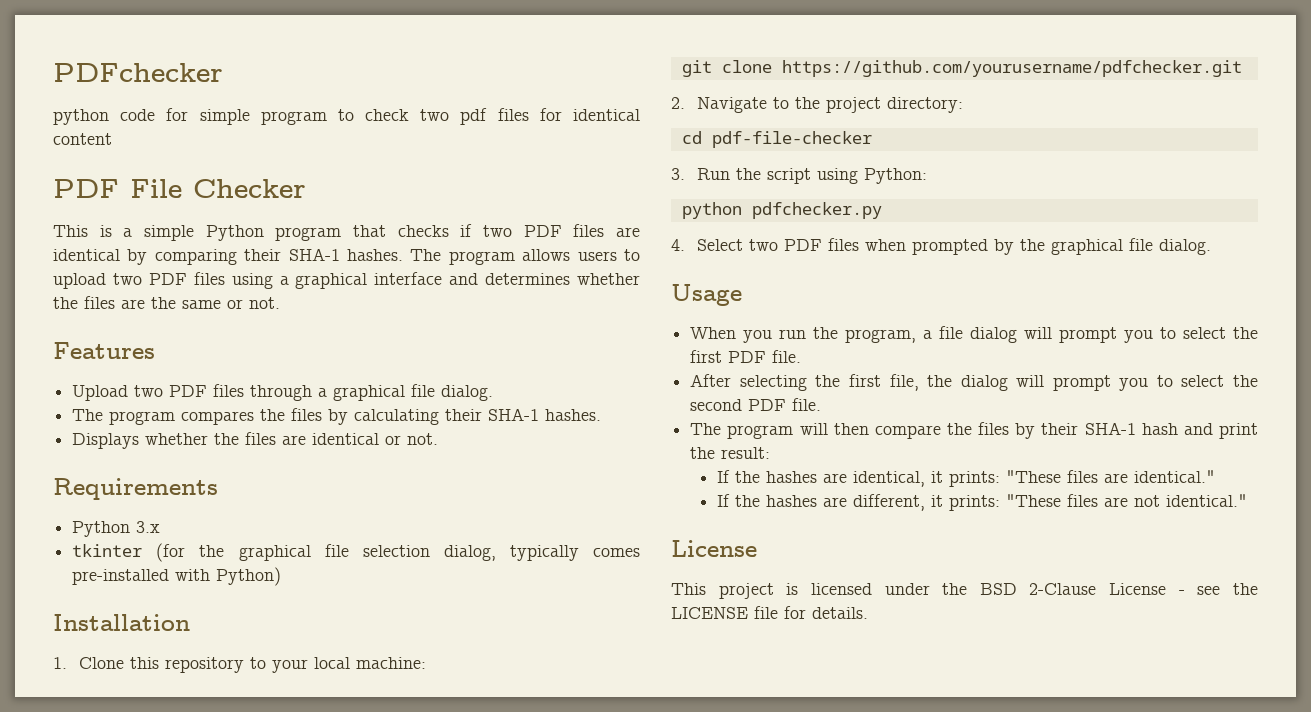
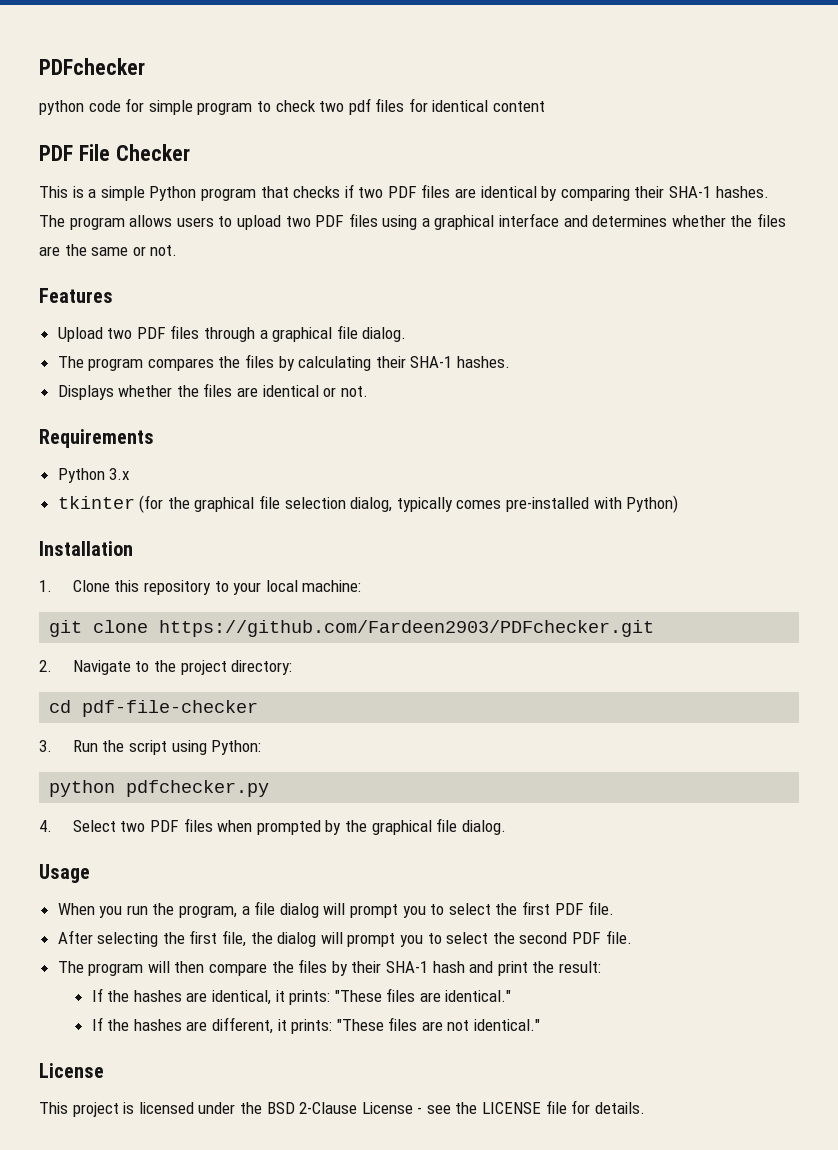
[781,60,1242,77] https://github.com/yourusername/pdfchecker.git -> [159,620,655,637] https://github.com/Fardeen2903/PDFchecker.git

